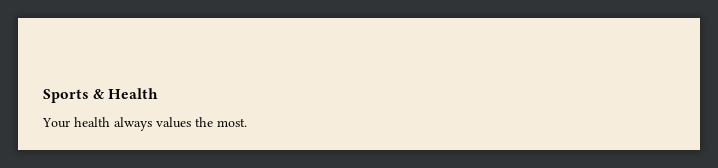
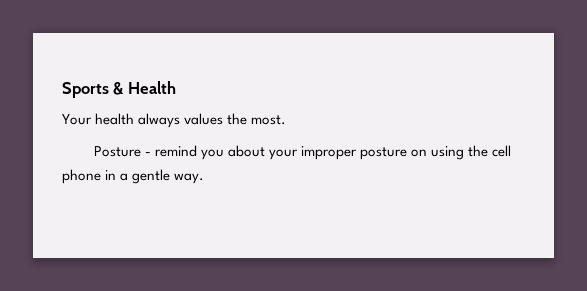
(247, 122) none -> [93,145,512,160] [62,169,205,184] // Posture - remind you about your improper posture on using the cell phone in a gentle way.

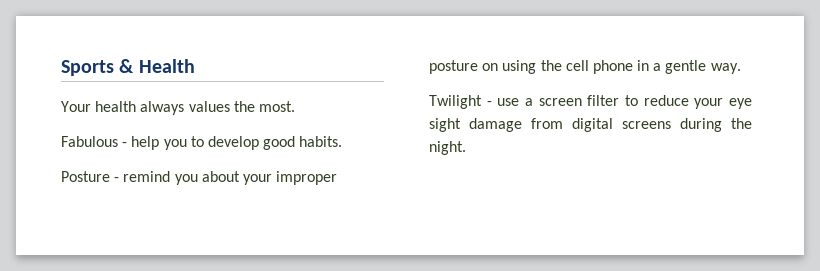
(287, 120) none -> [61,136,343,150] // Fabulous - help you to develop good habits.
(205, 178) none -> [429,95,752,109] [429,118,752,132] [429,141,466,155] // Twilight - use a screen filter to reduce your eye sight damage from digital screens during the night.

